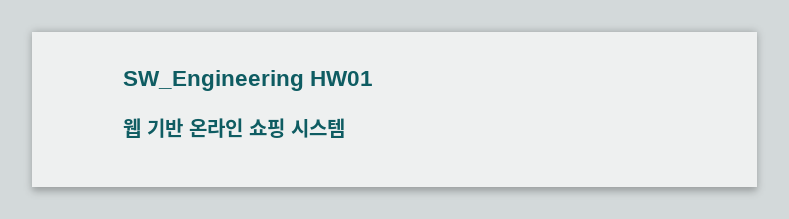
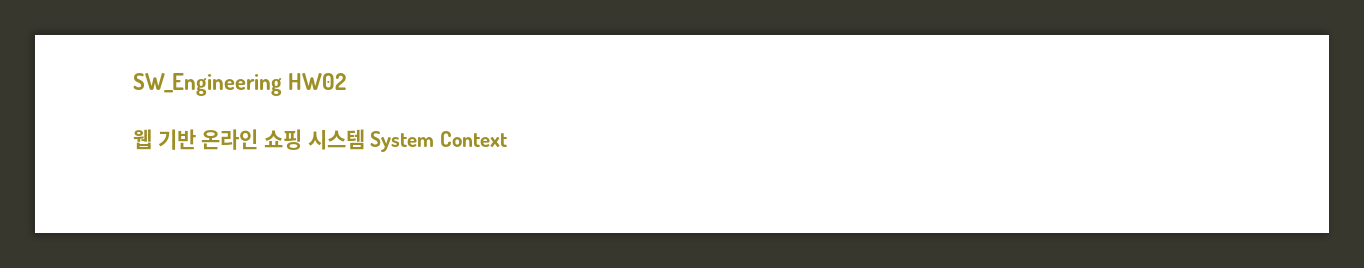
[310,71,374,86] HW01 -> [288,73,347,90] HW02
(345, 128) none -> [370,131,508,152] System Context

